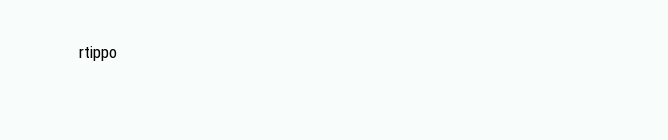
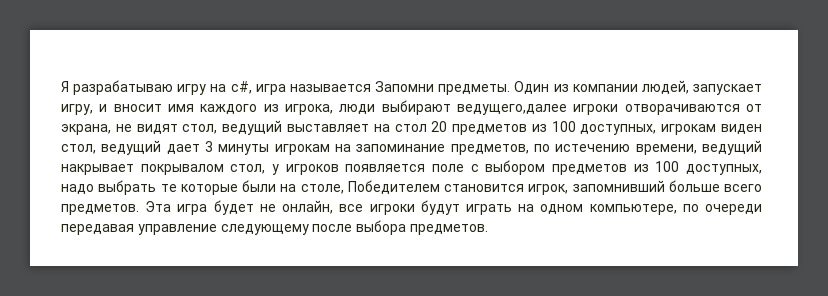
[79,46,117,61] rtippo -> [61,80,762,95] [61,100,762,115] [61,120,763,135] [61,140,762,155] [61,160,762,175] [61,180,762,195] [61,200,762,215] [61,220,488,235] Я разрабатываю игру на c#, игра называется Запомни предметы. Один из компании людей, запускает игру, и вносит имя каждого из игрока, люди выбирают ведущего,далее игроки отворачиваются от экрана, не видят стол, ведущий выставляет на стол 20 предметов из 100 доступных, игрокам виден стол, ведущий дает 3 минуты игрокам на запоминание предметов, по истечению времени, ведущий накрывает покрывалом стол, у игроков появляется поле с выбором предметов из 100 доступных, надо выбрать те которые были на столе, Победителем становится игрок, запомнивший больше всего предметов. Эта игра будет не онлайн, все игроки будут играть на одном компьютере, по очереди передавая управление следующему после выбора предметов.

